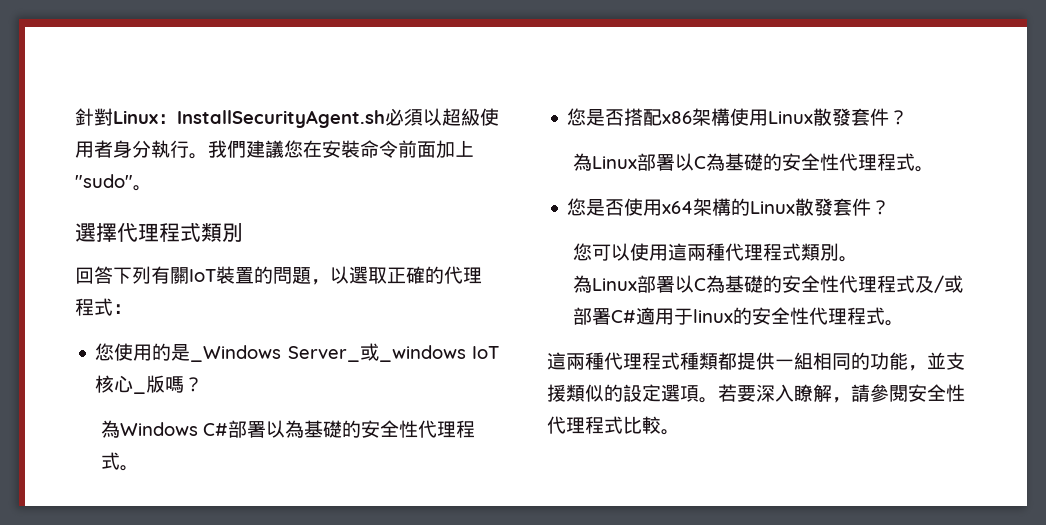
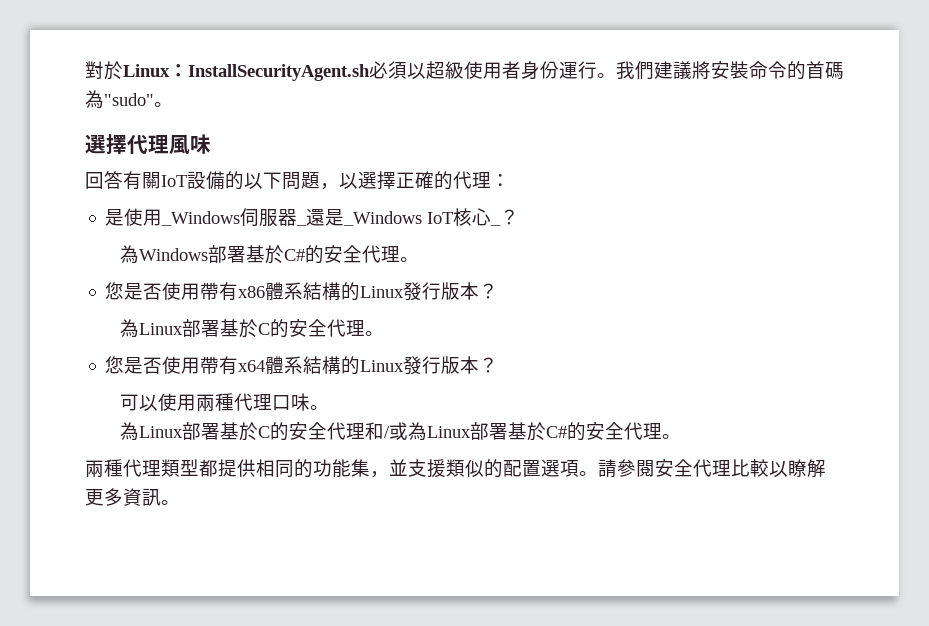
[75,108,113,126] 針對 -> [85,61,123,80] 對於
[132,140,170,158] 分執 -> [540,61,578,79] 份運
[284,140,322,158] 您在 -> [692,61,711,79] 將
[398,140,474,158] 前面加上 -> [787,61,844,80] [85,90,104,109] 的首碼為
[159,223,243,242] 程式類別 -> [169,134,211,155] 風味
[113,266,151,284] 下列 -> (123, 180) none
[216,266,273,284] 裝置的 -> [187,171,282,190] 設備的以下
[368,267,387,284] 取 -> [377,171,396,190] 擇
[75,298,113,316] 程式 -> (491, 180) none
[95,343,466,362] 您使用的是_Windows Server_或_windows -> [105,208,423,227] 是使用_Windows伺服器_還是_Windows
[146,375,185,393] 版嗎 -> (502, 225) none
[203,420,476,438] [101,452,140,471] [567,108,909,126] [573,153,935,172] [567,198,891,216] [573,243,593,261] C#部署以為基礎的安全性代理程式。 // 您是否搭配x86架構使用Linux散發套件？ // 為Linux部署以C為基礎的安全性代理程式。 // 您是否使用x64架構的Linux散發套件？ // 您 -> [208,245,420,264] [105,282,499,301] [120,319,385,338] [105,356,499,375] 部署基於C#的安全代理。 // 您是否使用帶有x86體系結構的Linux發行版本？ // 為Linux部署基於C的安全代理。 // 您是否使用帶有x64體系結構的Linux發行版本？ //
[668,243,840,261] 這兩種代理程式類別 -> [196,393,311,411] 兩種代理口味
[675,275,964,293] [573,307,905,326] [547,352,813,370] 以C為基礎的安全性代理程式及/或部署C#適用于linux的安全性代理程式。 // 這兩種代理程式種類都提供一組 -> [220,422,682,441] [85,459,256,477] 基於C的安全代理和/或為Linux部署基於C#的安全代理。 // 兩種代理類型都提供
(908, 361) none -> [351,459,370,477] 集
[623,384,965,403] [547,416,661,434] 設定選項。若要深入瞭解，請參閱安全性代理程式比較 -> [503,459,826,478] [85,488,161,506] 配置選項。請參閱安全代理比較以瞭解更多資訊

